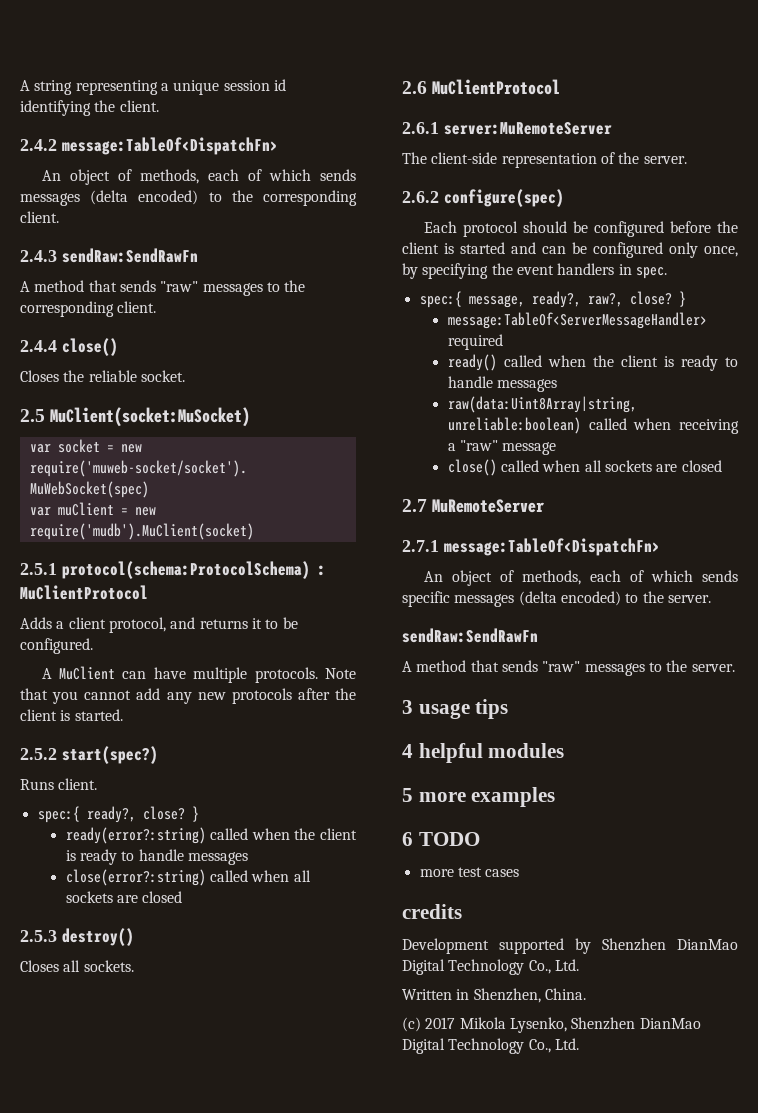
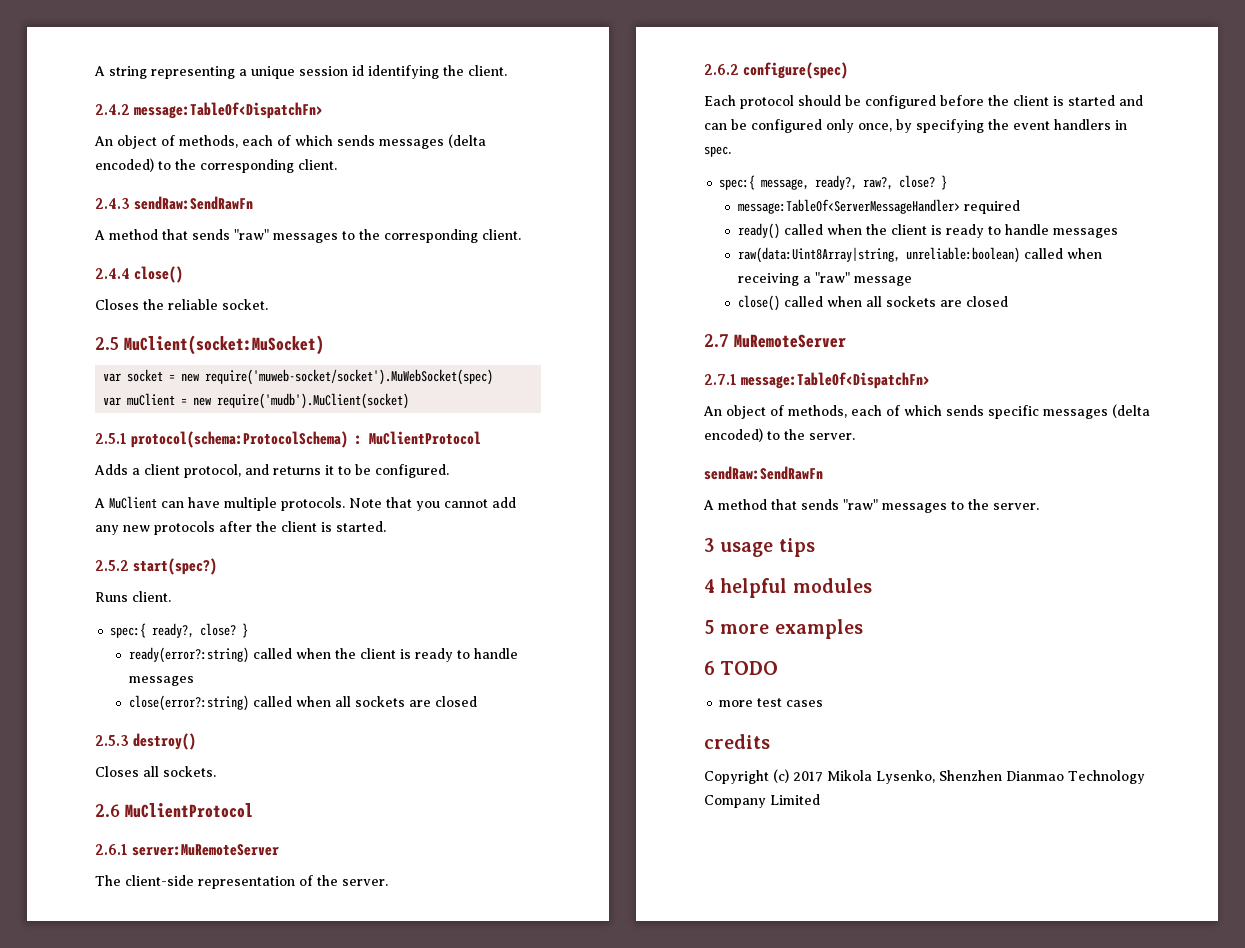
[402,938,738,954] [402,959,579,975] [402,988,586,1003] Development supported by Shenzhen DianMao Digital Technology Co., Ltd. // Written in Shenzhen, China. // -> [704,770,769,784] Copyright
[639,1018,701,1029] [402,1038,579,1054] DianMao Digital Technology Co., Ltd. -> [1006,770,1145,784] [704,794,820,808] Dianmao Technology Company Limited

